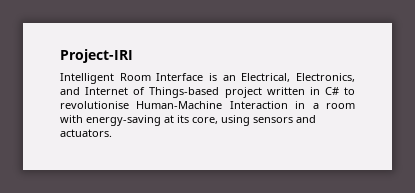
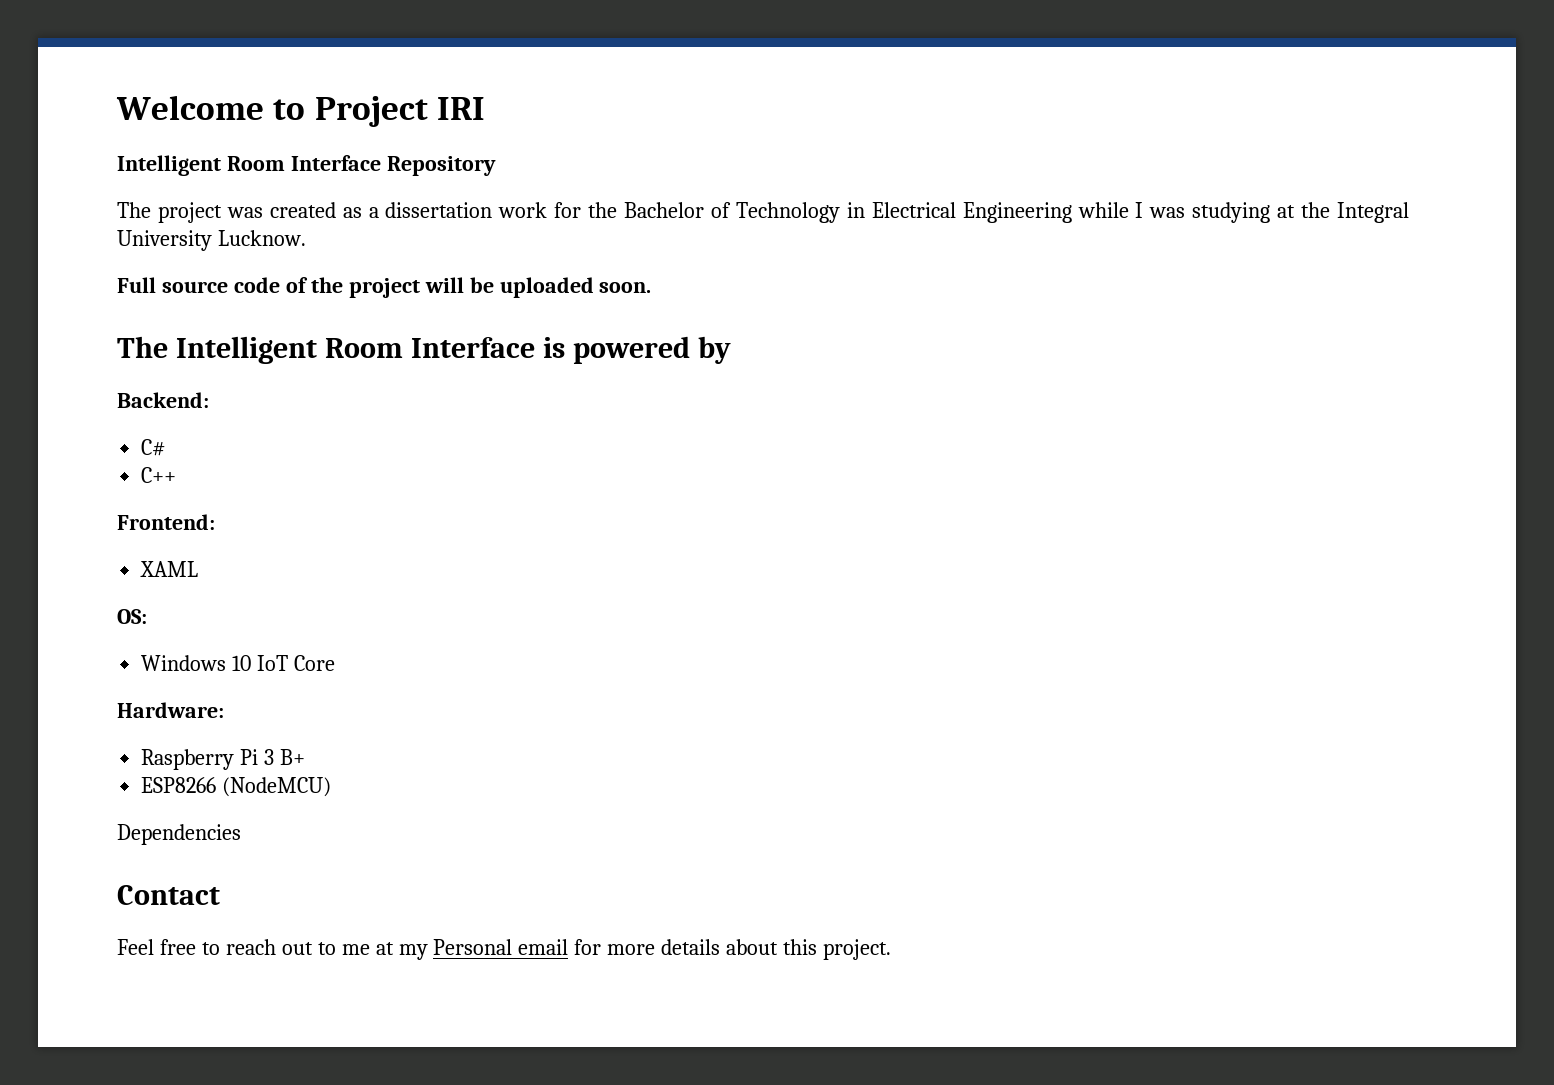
[60,49,133,63] [60,73,355,84] [60,87,355,98] [60,101,355,109] [60,115,316,126] [60,129,112,137] Project-IRI // Intelligent Room Interface is an Electrical, Electronics, and Internet of Things-based project written in C# to revolutionise Human-Machine Interaction in a room with energy-saving at its core, using sensors and actuators. -> [116,95,485,127] [117,155,496,176] [117,202,1409,223] [117,230,306,251] [117,277,652,298] [117,336,731,364] [117,392,209,408] [141,439,167,456] [141,467,177,483] [117,514,215,530] [140,561,199,577] [117,609,147,624] [141,655,336,671] [117,702,224,718] [141,749,306,770] [141,777,332,797] [117,824,241,845] [117,885,220,905] [117,939,892,960] Welcome to Project IRI // Intelligent Room Interface Repository // The project was created as a dissertation work for the Bachelor of Technology in Electrical Engineering while I was studying at the Integral University Lucknow. // Full source code of the project will be uploaded soon. // The Intelligent Room Interface is powered by // Backend: // C# // C++ // Frontend: // XAML // OS: // Windows 10 IoT Core // Hardware: // Raspberry Pi 3 B+ // ESP8266 (NodeMCU) // Dependencies // Contact // Feel free to reach out to me at my Personal email for more details about this project.

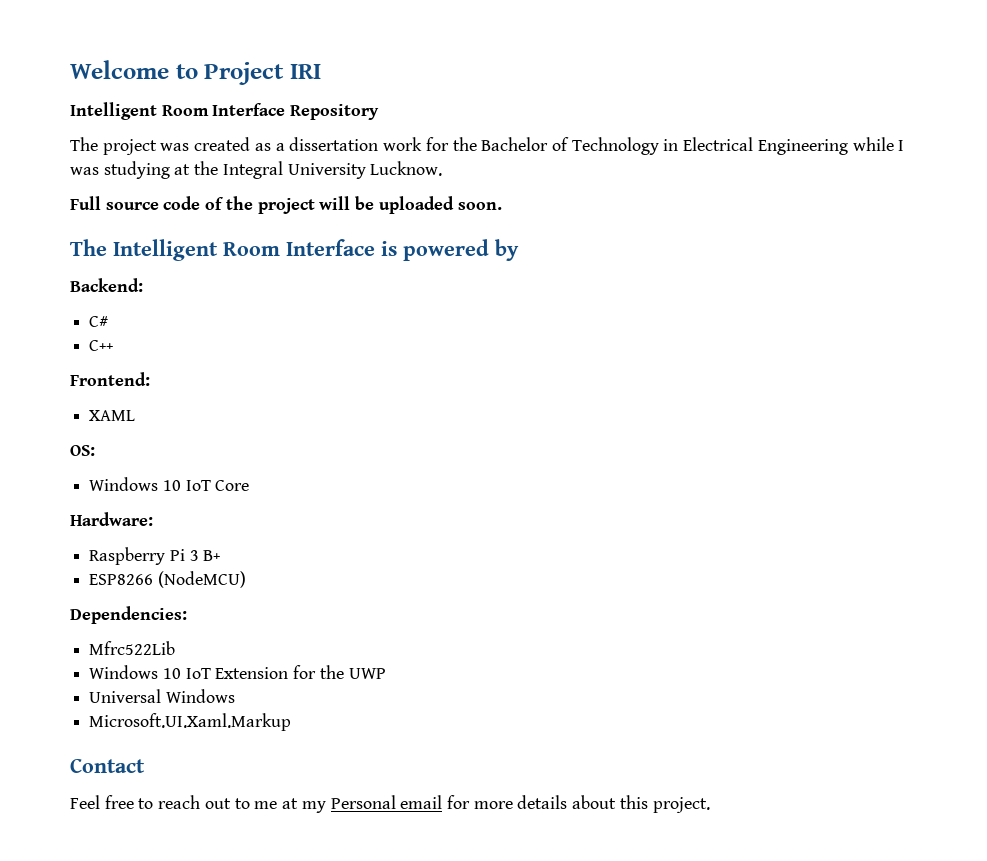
[117,824,241,845] Dependencies -> [70,606,187,624] [89,641,176,655] [89,665,386,679] [89,689,235,703] [89,713,292,731] Dependencies: // Mfrc522Lib // Windows 10 IoT Extension for the UWP // Universal Windows // Microsoft.UI.Xaml.Markup

